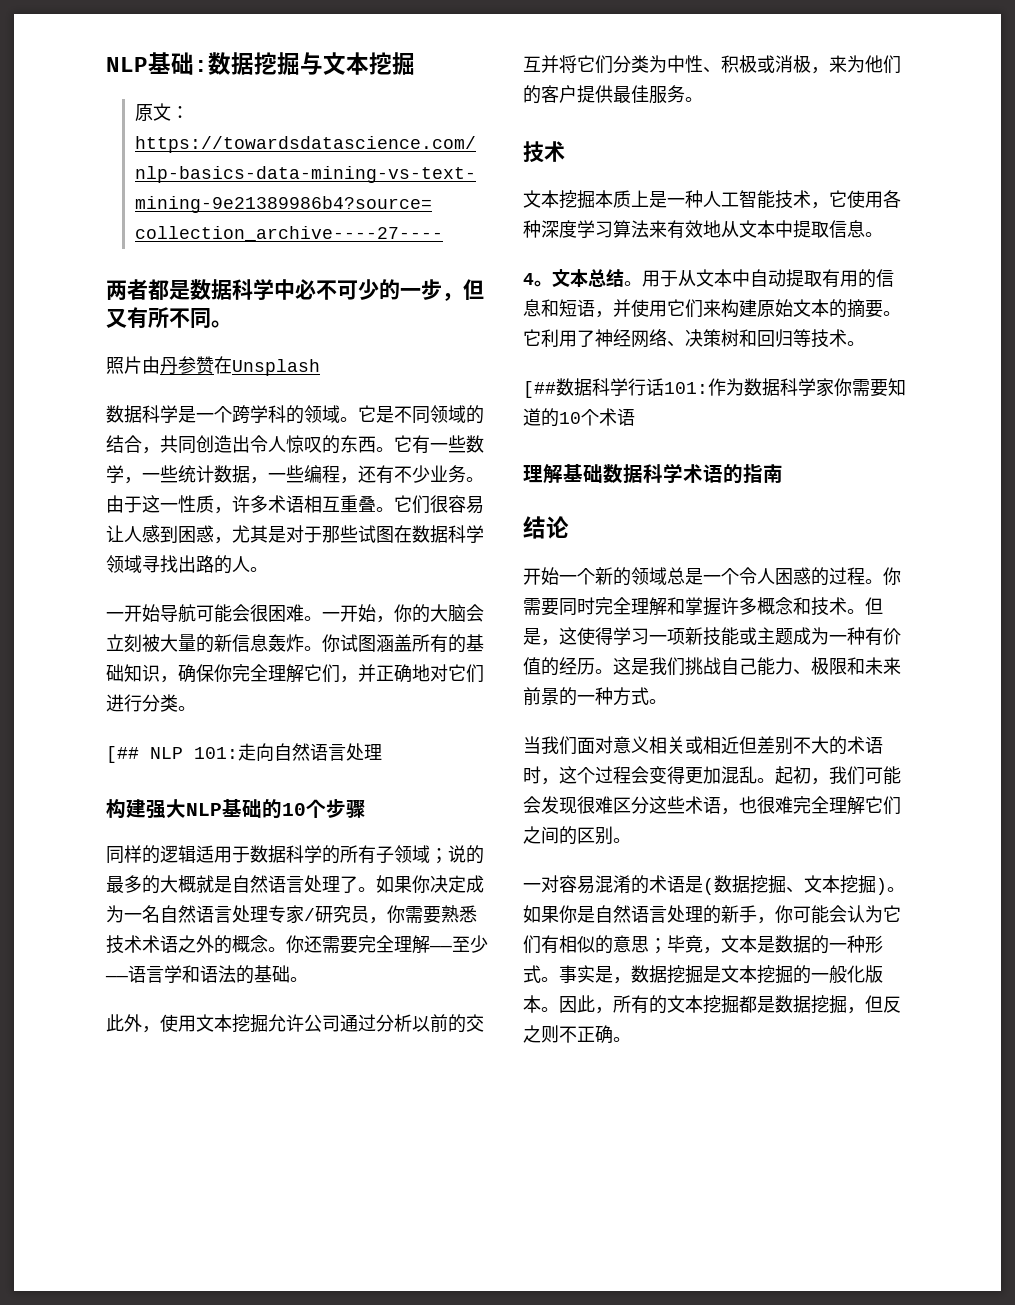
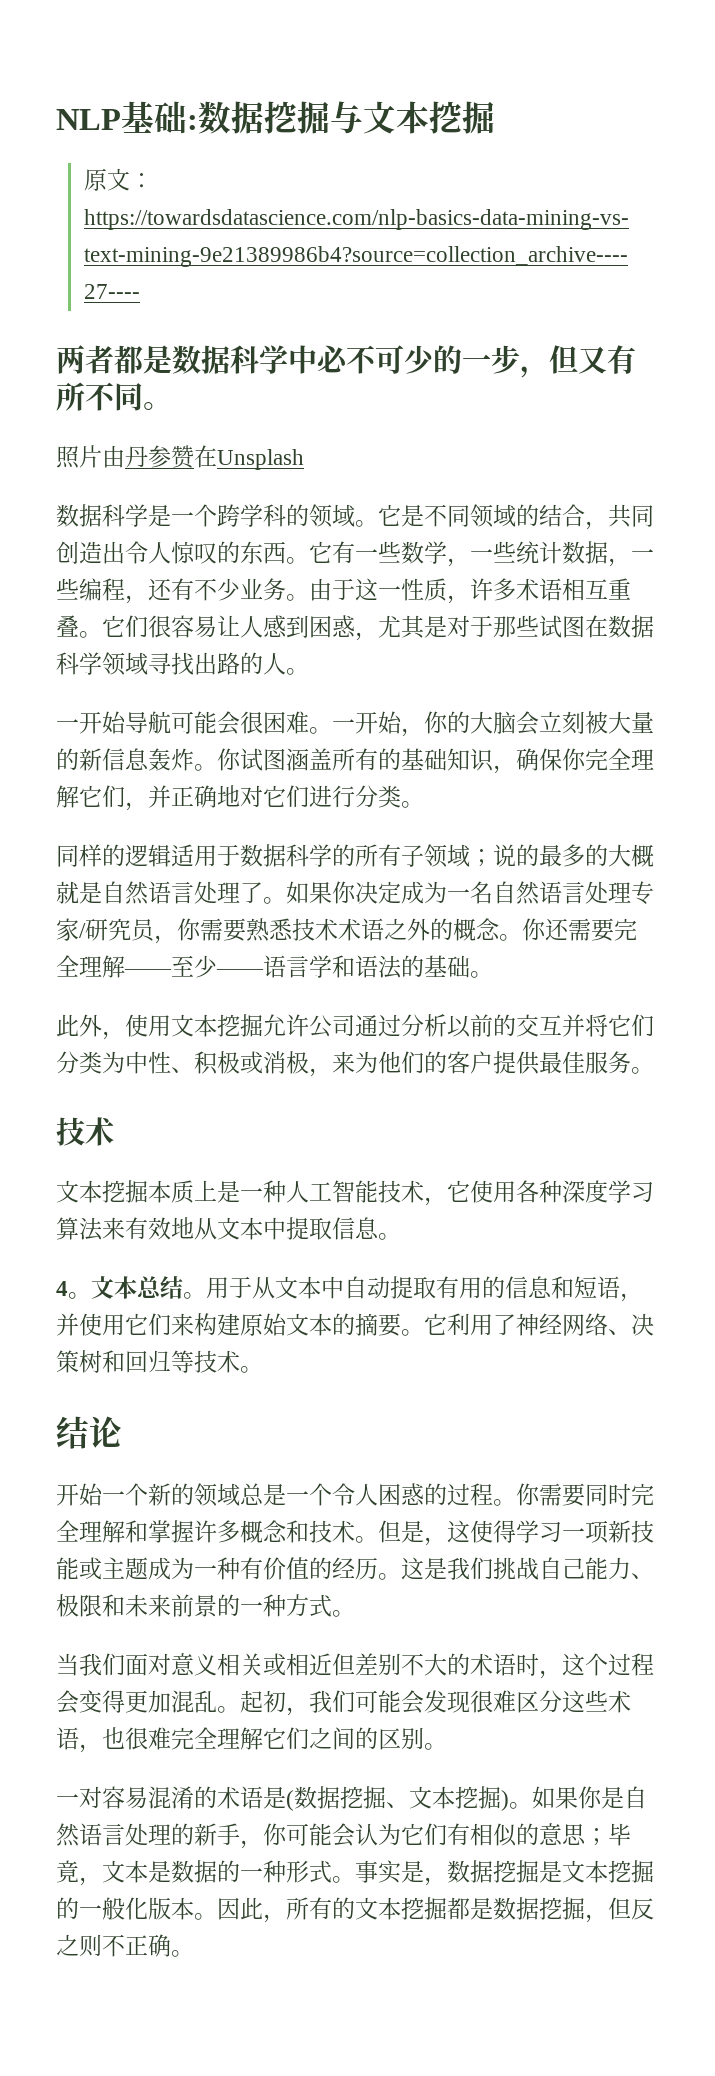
[106,743,382,763] [106,798,366,819] // [## NLP 101:走向自然语言处理 // 构建强大NLP基础的10个步骤 -> (424, 804) none
[523,378,906,398] [523,408,635,427] [523,463,783,484] // [##数据科学行话101:作为数据科学家你需要知道的10个术语 // 理解基础数据科学术语的指南 -> (263, 1369) none

